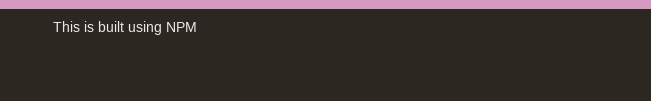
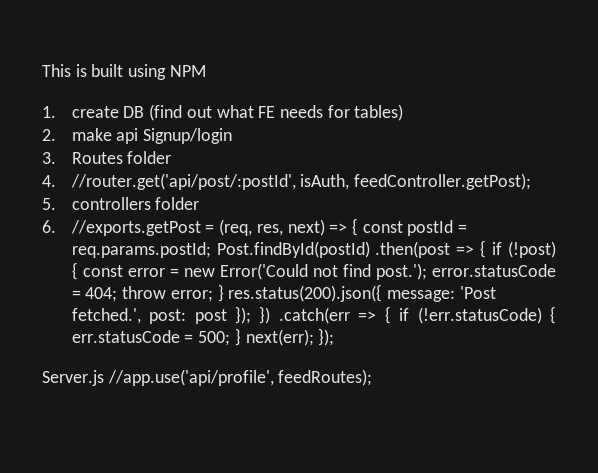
(197, 27) none -> [42,104,404,121] [42,128,233,144] [42,151,172,164] [42,173,532,190] [42,197,200,210] [42,218,468,236] [71,240,556,258] [71,262,556,280] [71,284,496,302] [71,306,556,324] [71,328,335,346] [42,369,373,386] // 1. create DB (find out what FE needs for tables) // 2. make api Signup/login // 3. Routes folder // 4. //router.get('api/post/:postId', isAuth, feedController.getPost); // 5. controllers folder // 6. //exports.getPost = (req, res, next) => { const postId = req.params.postId; Post.findById(postId) .then(post => { if (!post) { const error = new Error('Could not find post.'); error.statusCode = 404; throw error; } res.status(200).json({ message: 'Post fetched.', post: post }); }) .catch(err => { if (!err.statusCode) { err.statusCode = 500; } next(err); }); // Server.js //app.use('api/profile', feedRoutes);

